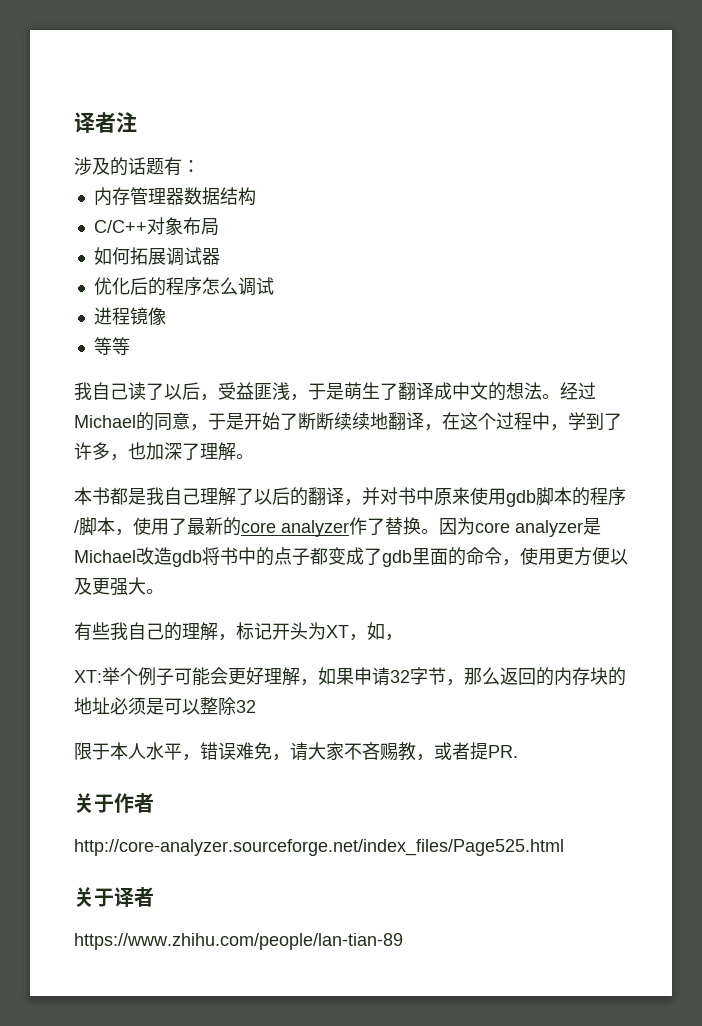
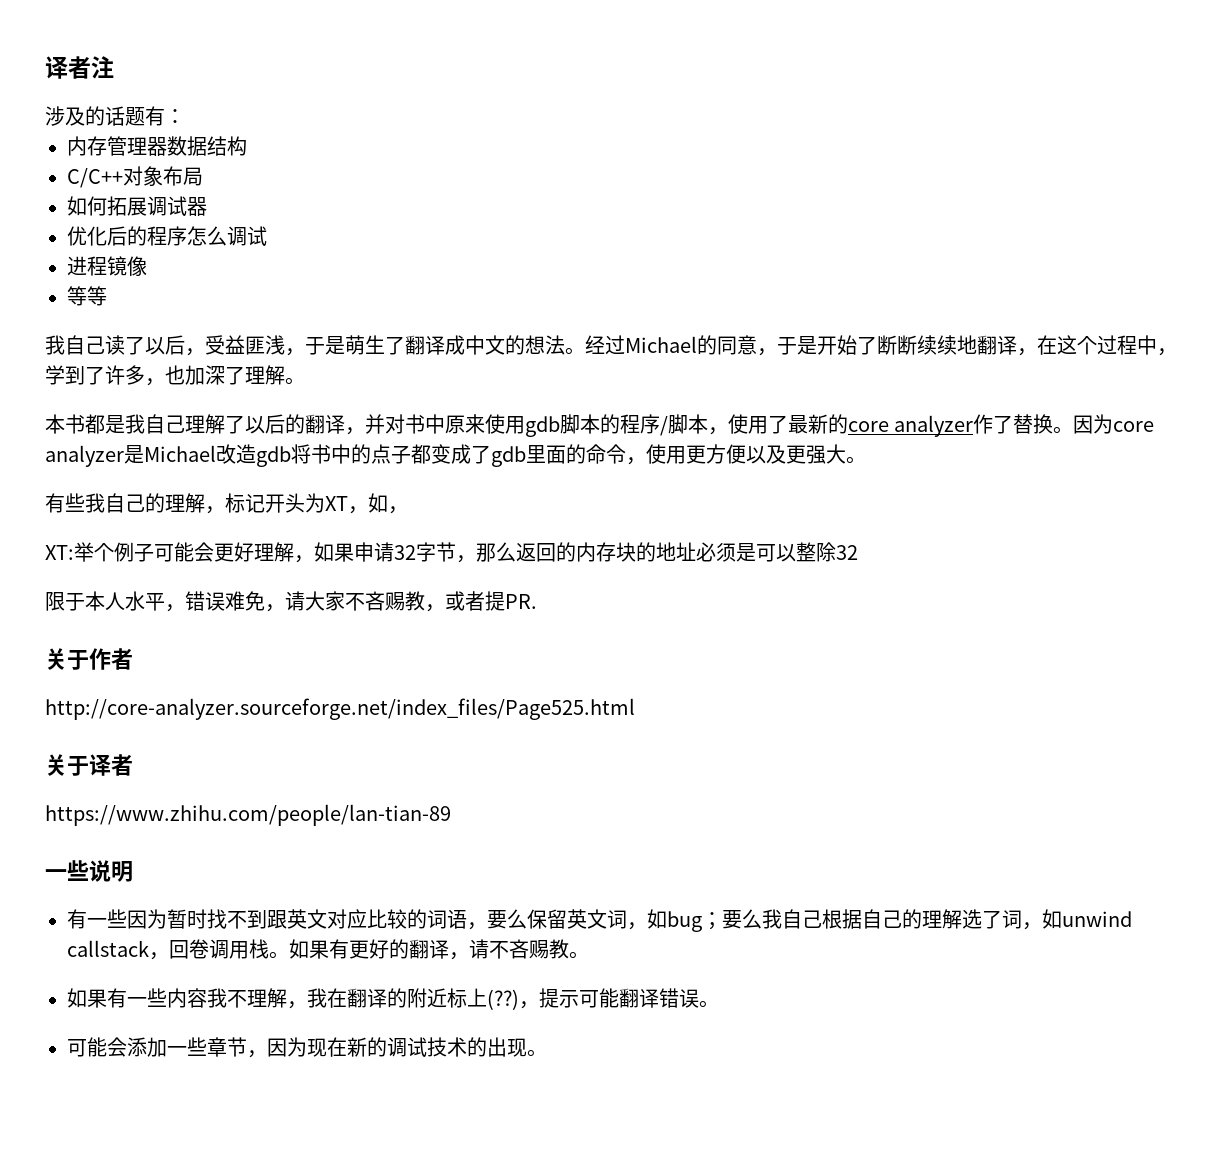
(403, 941) none -> [45,860,133,882] [67,909,1132,932] [67,939,589,960] [67,988,719,1010] [67,1037,547,1058] // 一些说明 // 有一些因为暂时找不到跟英文对应比较的词语，要么保留英文词，如bug；要么我自己根据自己的理解选了词，如unwind callstack，回卷调用栈。如果有更好的翻译，请不吝赐教。 // 如果有一些内容我不理解，我在翻译的附近标上(??)，提示可能翻译错误。 // 可能会添加一些章节，因为现在新的调试技术的出现。

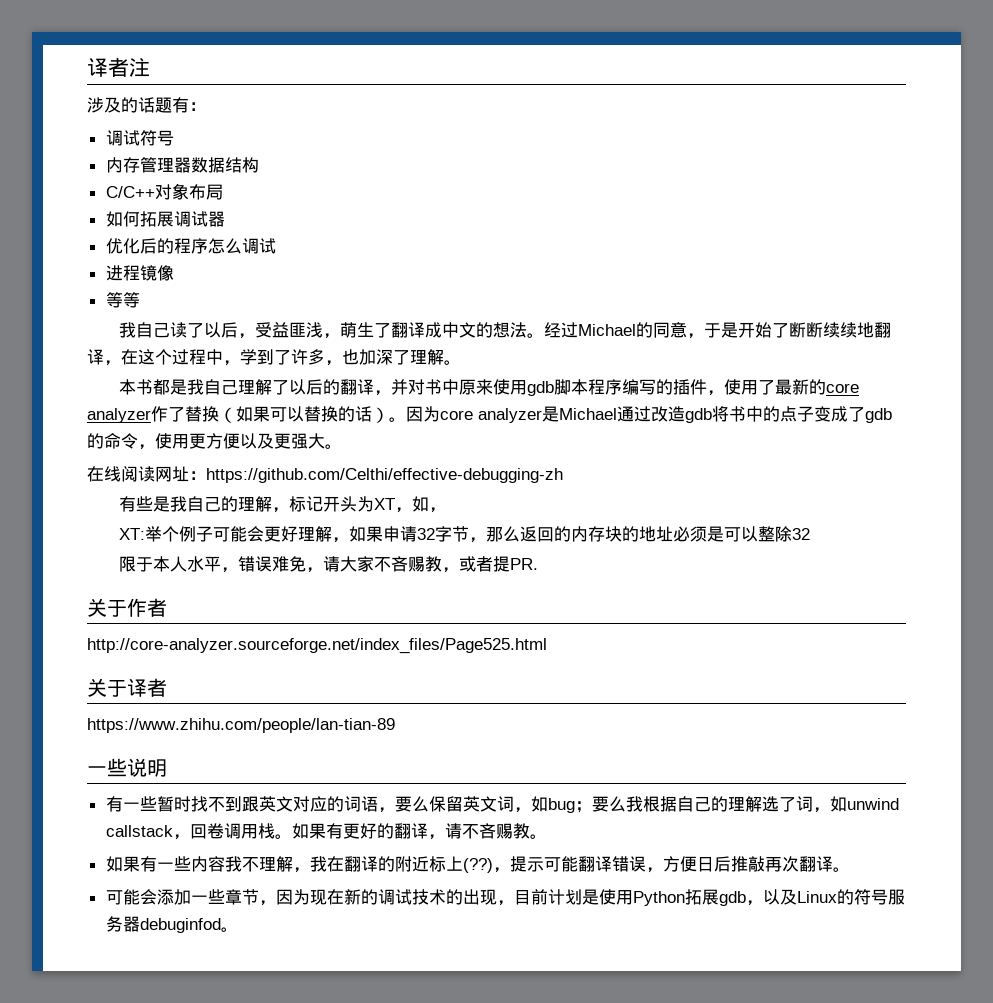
(185, 116) none -> [105,130,174,146] // 调试符号
[305,336,345,355] 于是 -> (340, 336) none
[600,414,708,436] 的程序/脚本 -> [587,379,707,395] 程序编写的插件
(1054, 424) none -> [219,406,389,423] （如果可以替换的话）
(216, 453) none -> [617,406,651,422] 通过
[411,444,431,464] 都 -> (814, 414) none
[526,445,566,464] 里面 -> (892, 415) none
(866, 460) none -> [87,466,563,483] // 在线阅读网址：https://github.com/Celthi/effective-debugging-zh
(85, 502) none -> [152,496,170,512] 是
[127,909,167,929] 因为 -> (157, 803) none
[367,909,407,929] 比较 -> (327, 804) none
[782,909,822,929] 自己 -> (643, 804) none
(699, 998) none -> [645,856,833,873] ，方便日后推敲再次翻译
(527, 1047) none -> [496,889,905,906] [105,916,221,933] ，目前计划是使用Python拓展gdb，以及Linux的符号服务器debuginfod

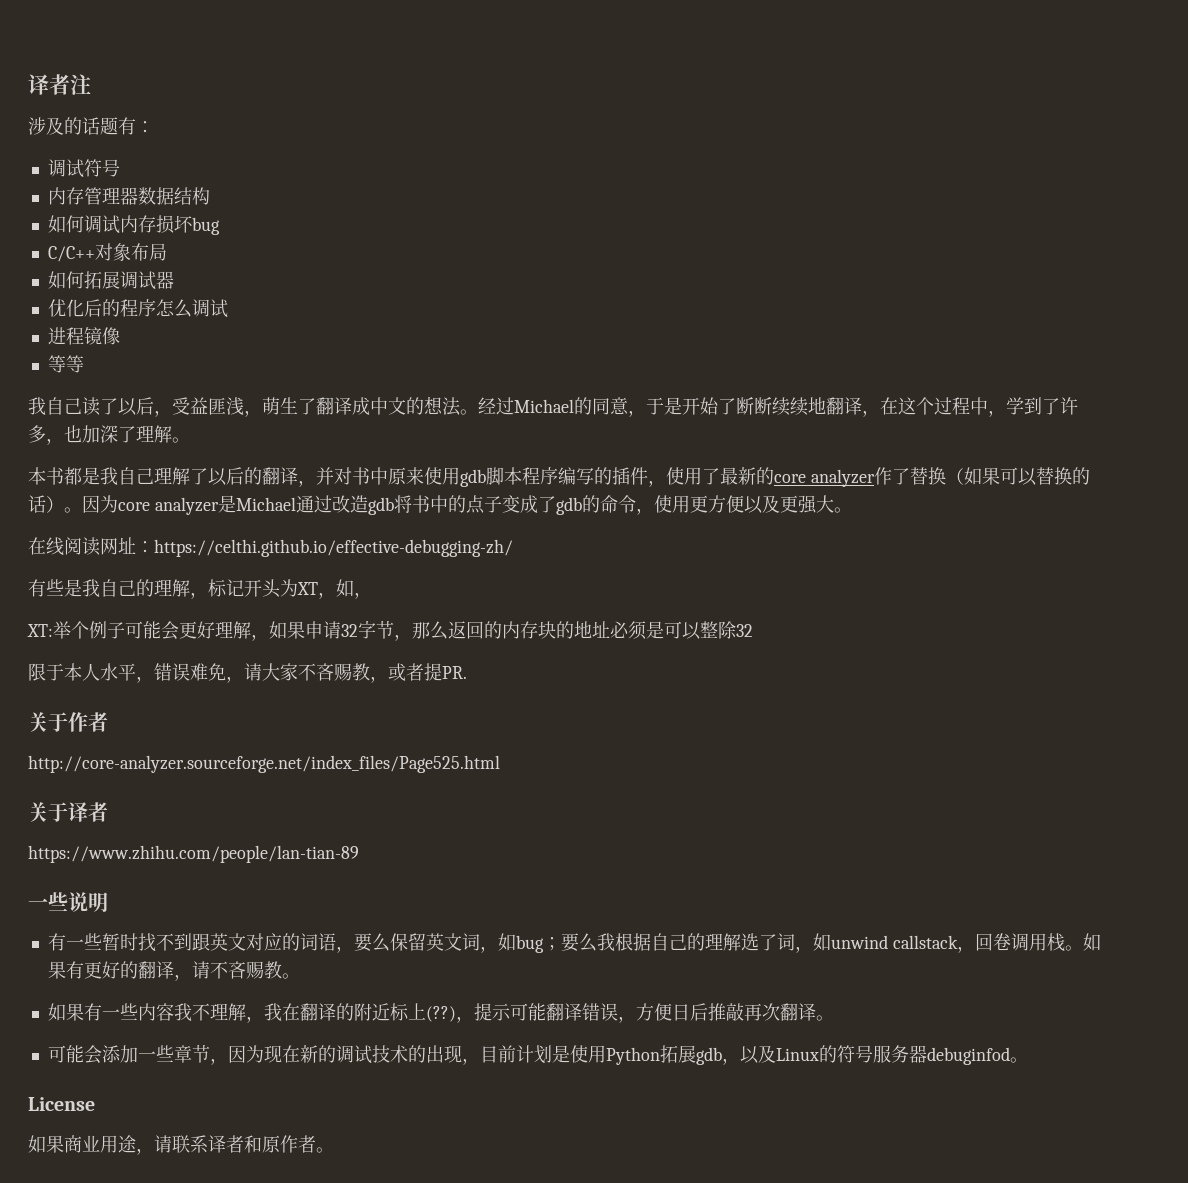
(259, 165) none -> [47,215,220,235] // 如何调试内存损坏bug
[206,468,563,483] https://github.com/Celthi/effective-debugging-zh -> [154,539,513,557] https://celthi.github.io/effective-debugging-zh/
(238, 929) none -> [28,1097,95,1111] [28,1135,334,1155] // License // 如果商业用途，请联系译者和原作者。

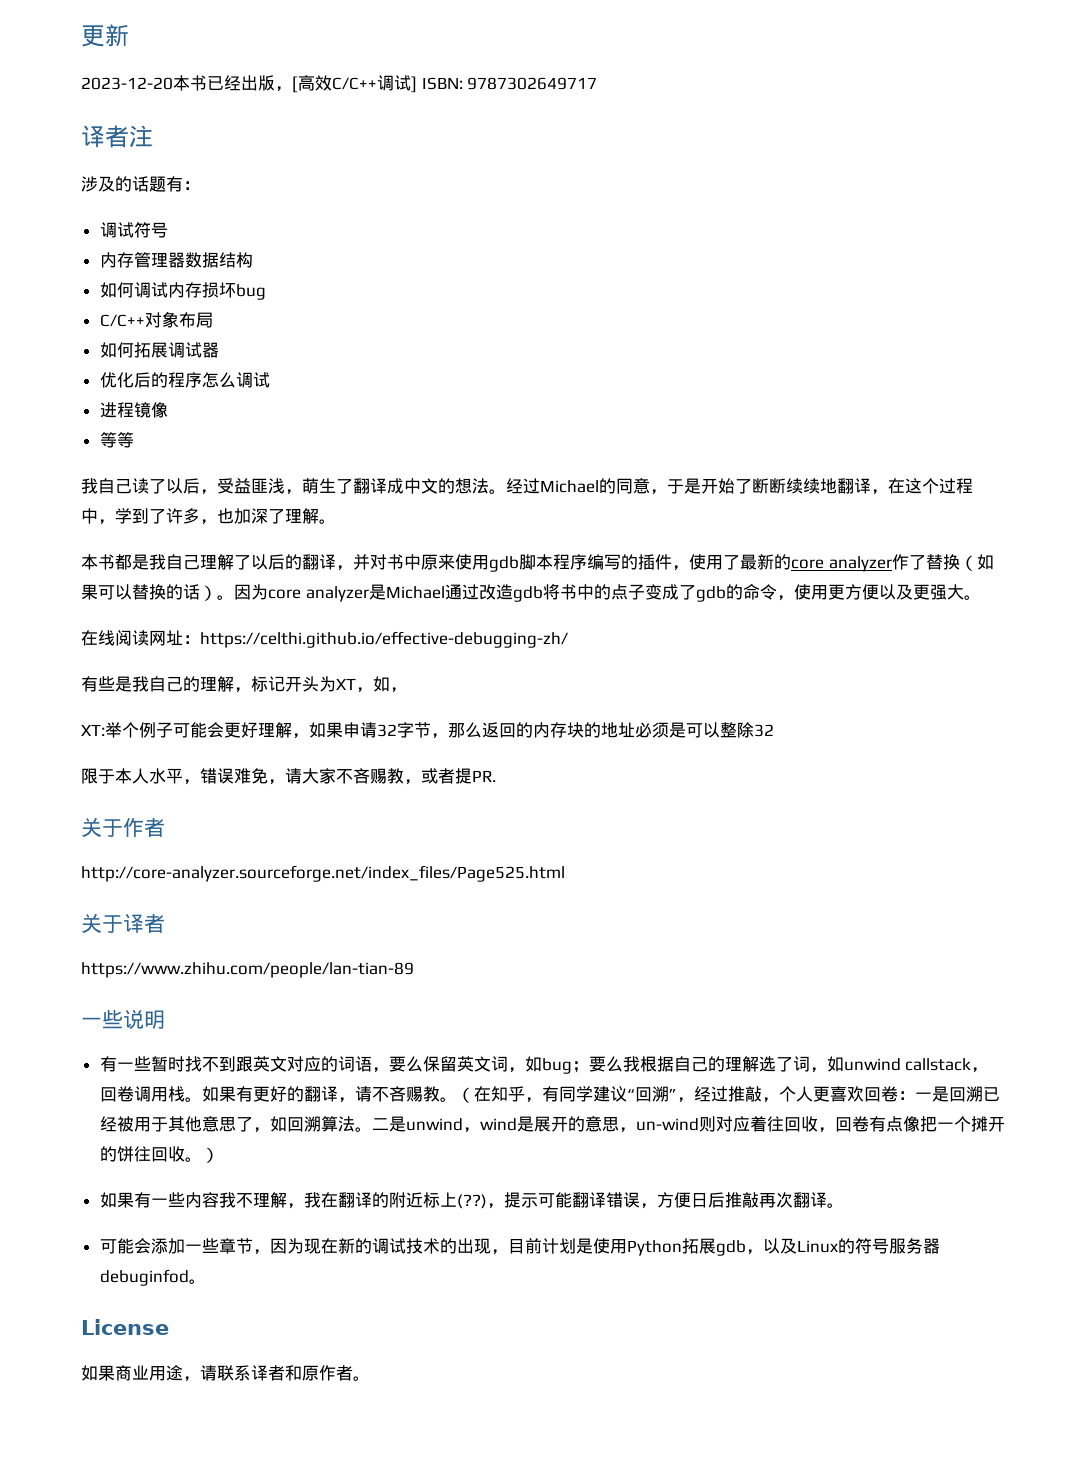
(28, 84) none -> [81,24,129,47] [81,75,598,93] 更新 // 2023-12-20本书已经出版，[高效C/C++调试] ISBN: 9787302649717 //
(300, 976) none -> [456,1086,1000,1103] [99,1116,1005,1133] [99,1146,219,1163] （在知乎，有同学建议“回溯”，经过推敲，个人更喜欢回卷：一是回溯已经被用于其他意思了，如回溯算法。二是unwind，wind是展开的意思，un-wind则对应着往回收，回卷有点像把一个摊开的饼往回收。）

